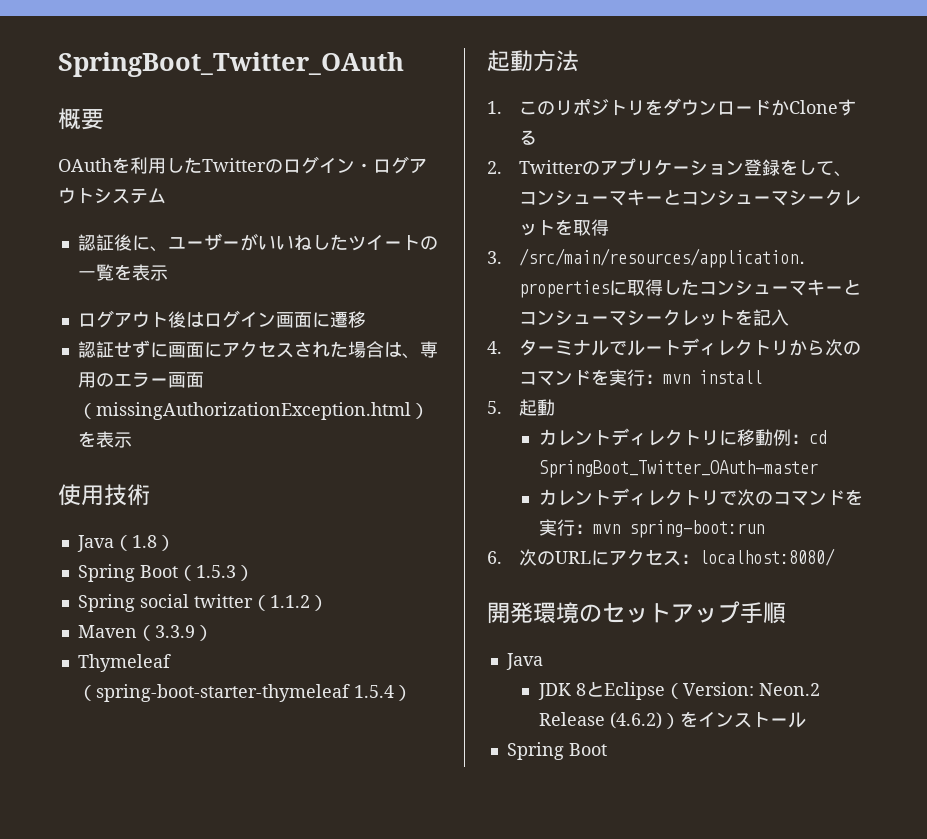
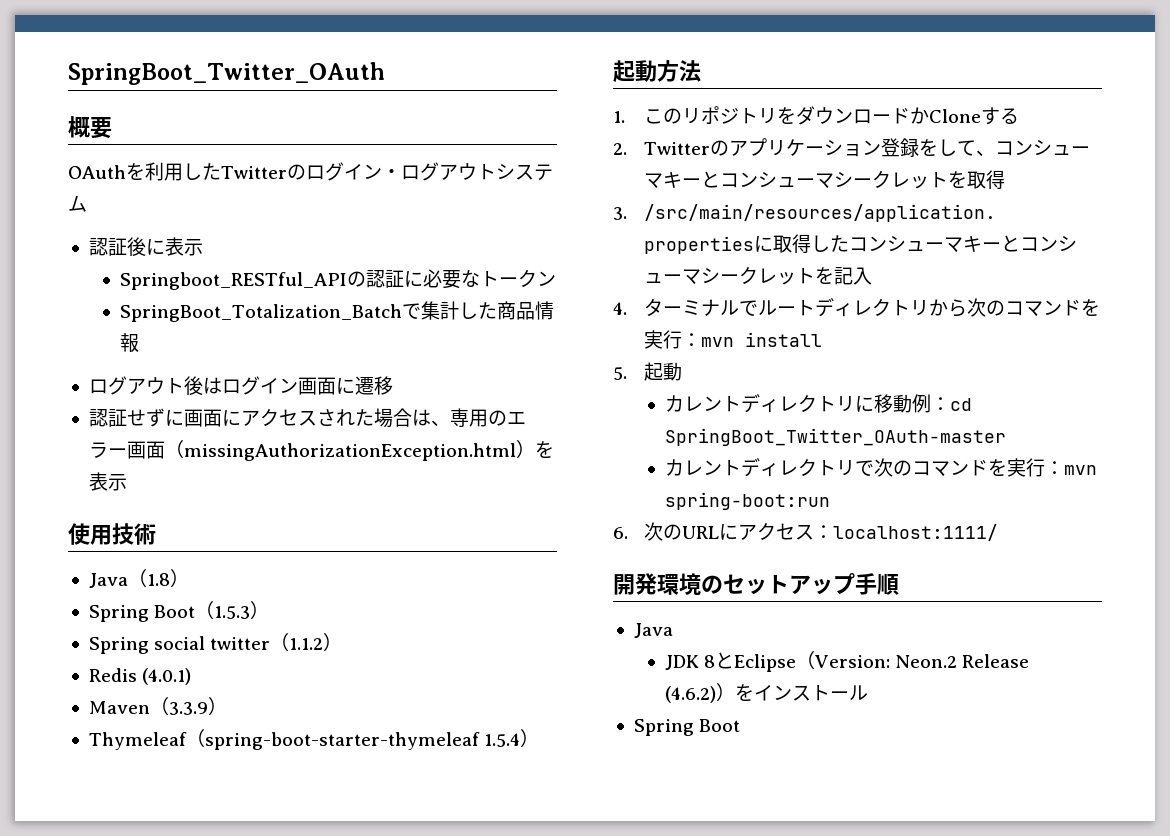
[149,233,438,252] [77,264,168,281] 、ユーザーがいいねしたツイートの一覧を表示 -> [164,237,203,256] [119,269,556,290] [119,301,554,322] [119,333,139,353] 表示 // Springboot_RESTful_APIの認証に必要なトークン // SpringBoot_Totalization_Batchで集計した商品情報
(328, 603) none -> [88,668,192,685] // Redis (4.0.1)
[698,548,835,566] localhost:8080/ -> [832,524,998,541] localhost:1111/

